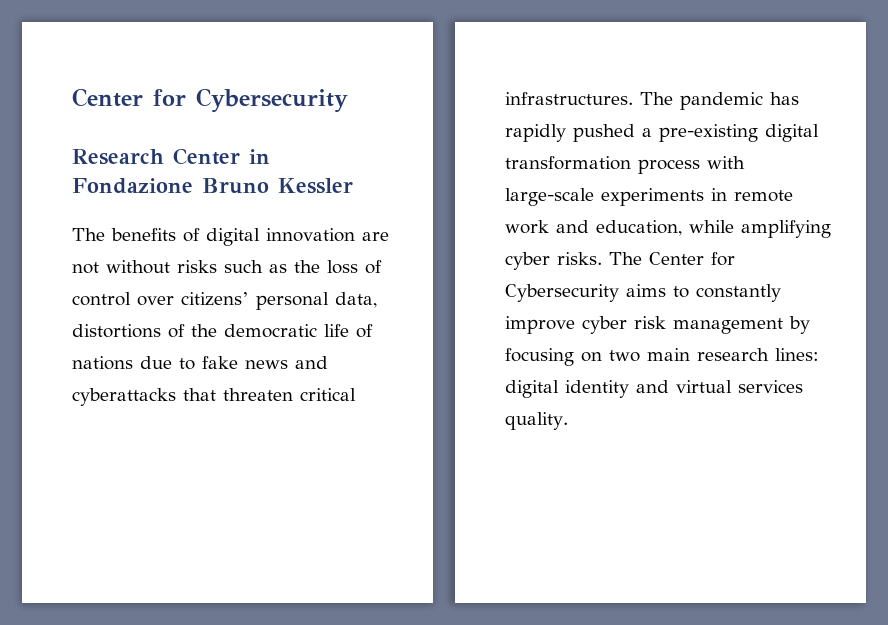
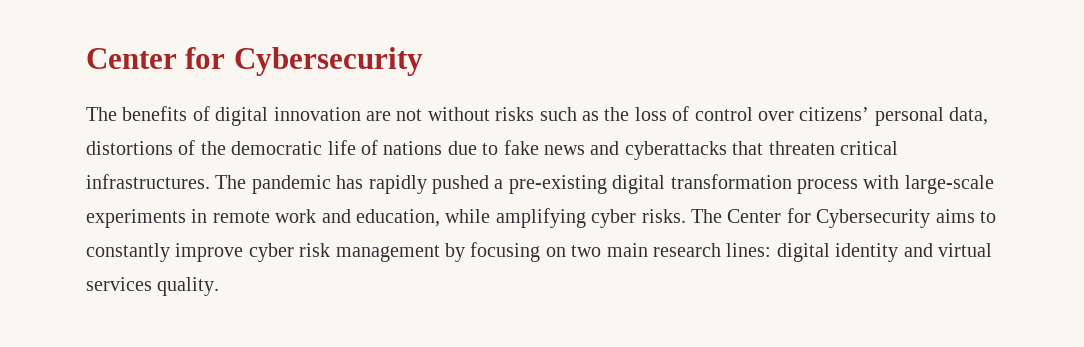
[72,88,348,113] [72,148,270,165] [72,178,353,194] Center for Cybersecurity // Research Center in Fondazione Bruno Kessler -> [86,47,423,76] Center for Cybersecurity

